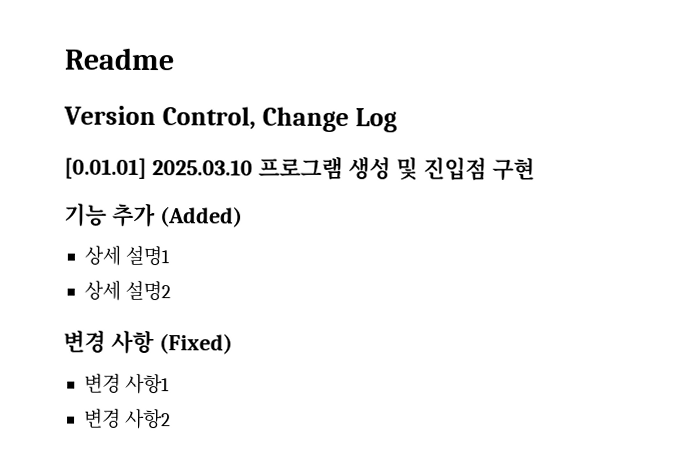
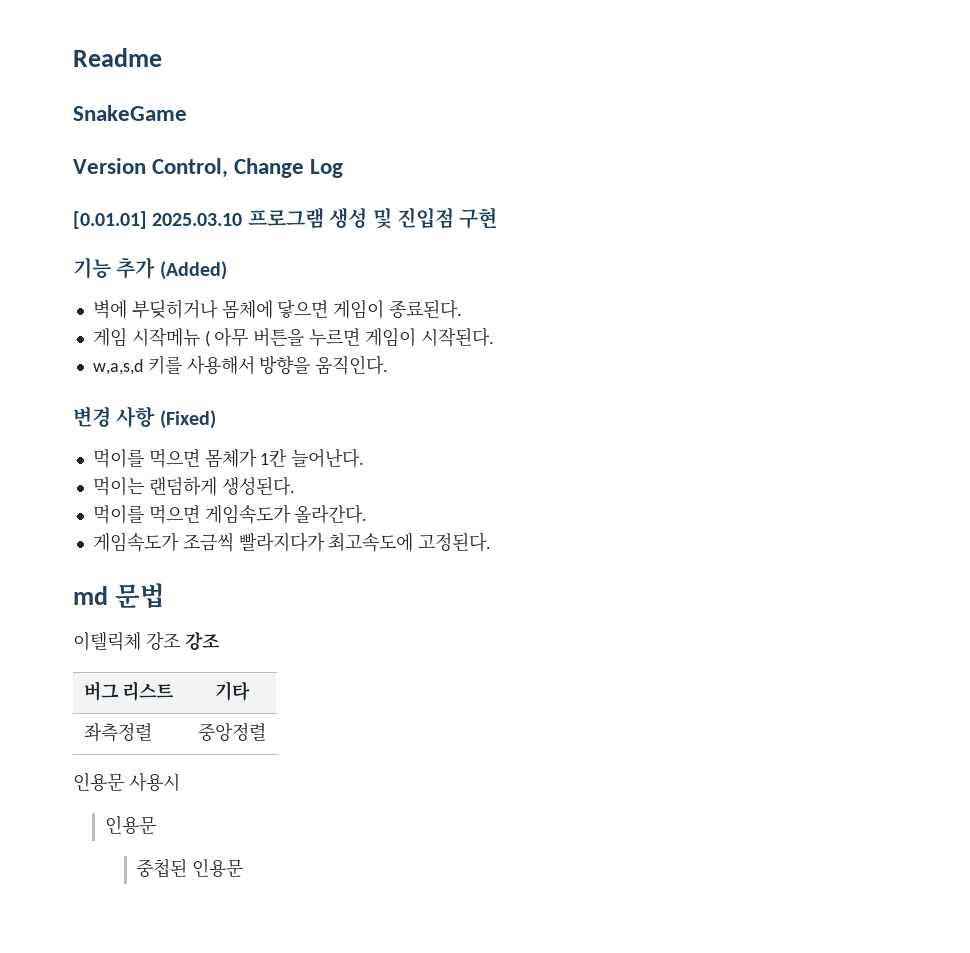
(174, 59) none -> [73,105,187,121] // SnakeGame
[83,245,171,267] [83,280,172,302] [63,330,233,355] [83,373,171,395] [82,408,172,430] 상세 설명1 // 상세 설명2 // 변경 사항 (Fixed) // 변경 사항1 // 변경 사항2 -> [92,299,463,319] [92,327,494,347] [92,355,389,375] [73,406,216,429] [92,448,365,468] [92,476,295,496] [92,504,368,524] [92,532,492,552] [73,583,165,609] [73,631,220,651] [83,681,175,701] [214,681,250,701] [83,723,152,742] [197,723,266,741] [73,772,180,792] [104,815,156,834] [136,858,244,878] 벽에 부딪히거나 몸체에 닿으면 게임이 종료된다. // 게임 시작메뉴 ( 아무 버튼을 누르면 게임이 시작된다. // w,a,s,d 키를 사용해서 방향을 움직인다. // 변경 사항 (Fixed) // 먹이를 먹으면 몸체가 1칸 늘어난다. // 먹이는 랜덤하게 생성된다. // 먹이를 먹으면 게임속도가 올라간다. // 게임속도가 조금씩 빨라지다가 최고속도에 고정된다. // md 문법 // 이텔릭체 강조 강조 // 버그 리스트 | 기타 // 좌측정렬 | 중앙정렬 // 인용문 사용시 // 인용문 // 중첩된 인용문

